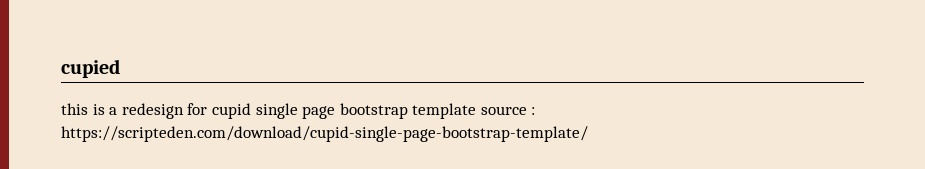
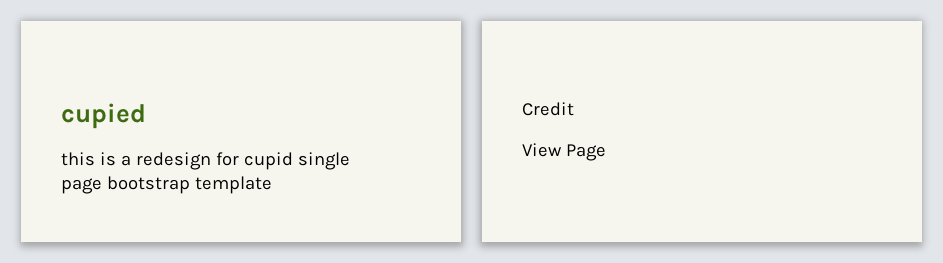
[480,106,536,115] [61,126,588,142] source : https://scripteden.com/download/cupid-single-page-bootstrap-template/ -> [522,102,574,116] [522,143,606,161] // Credit // View Page

